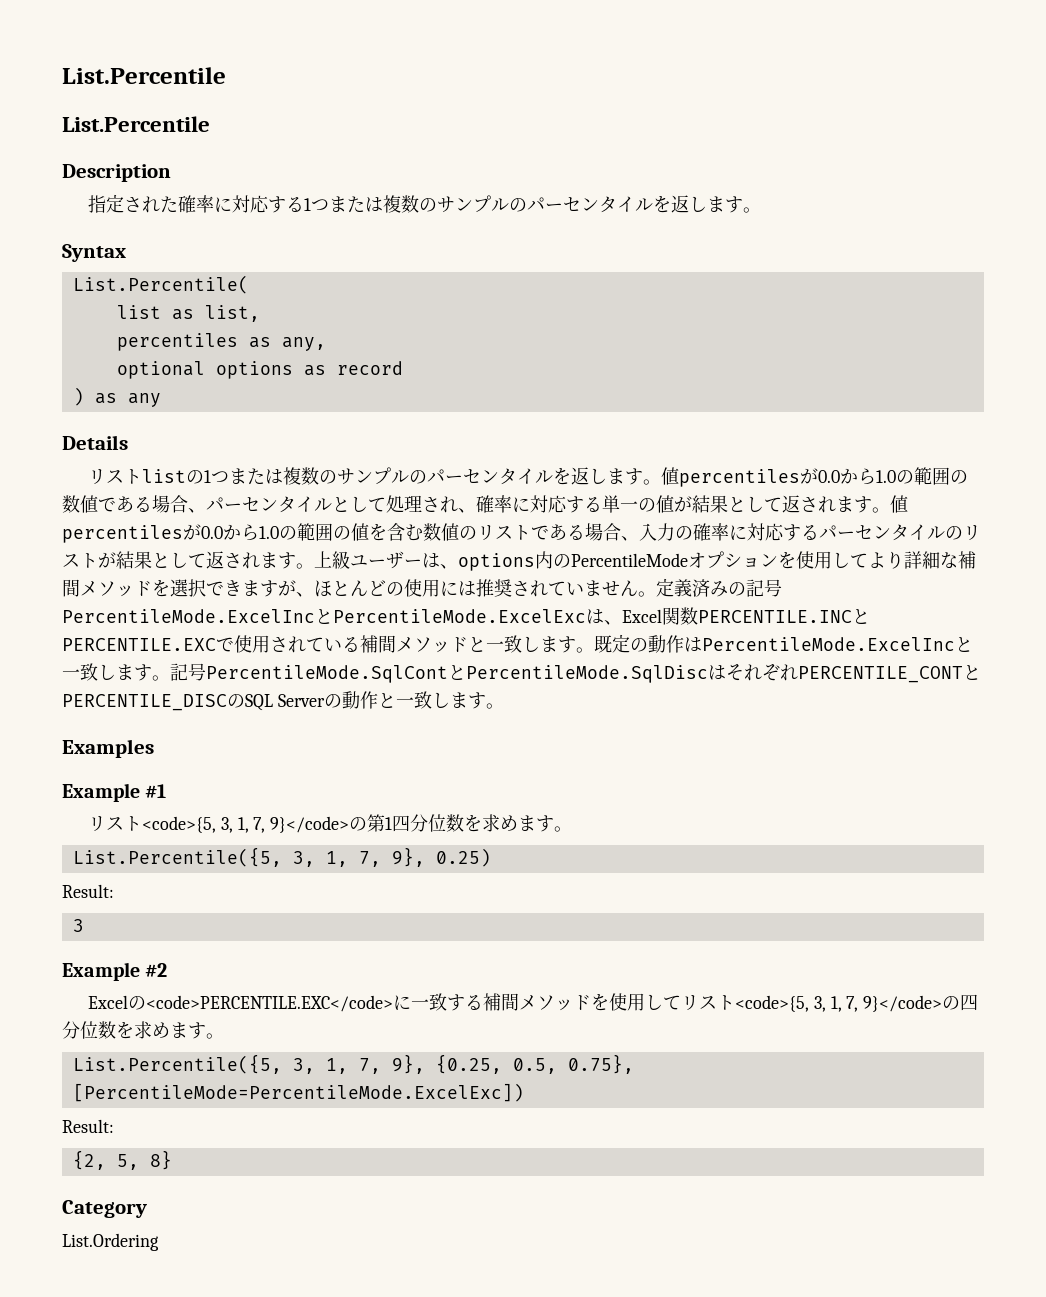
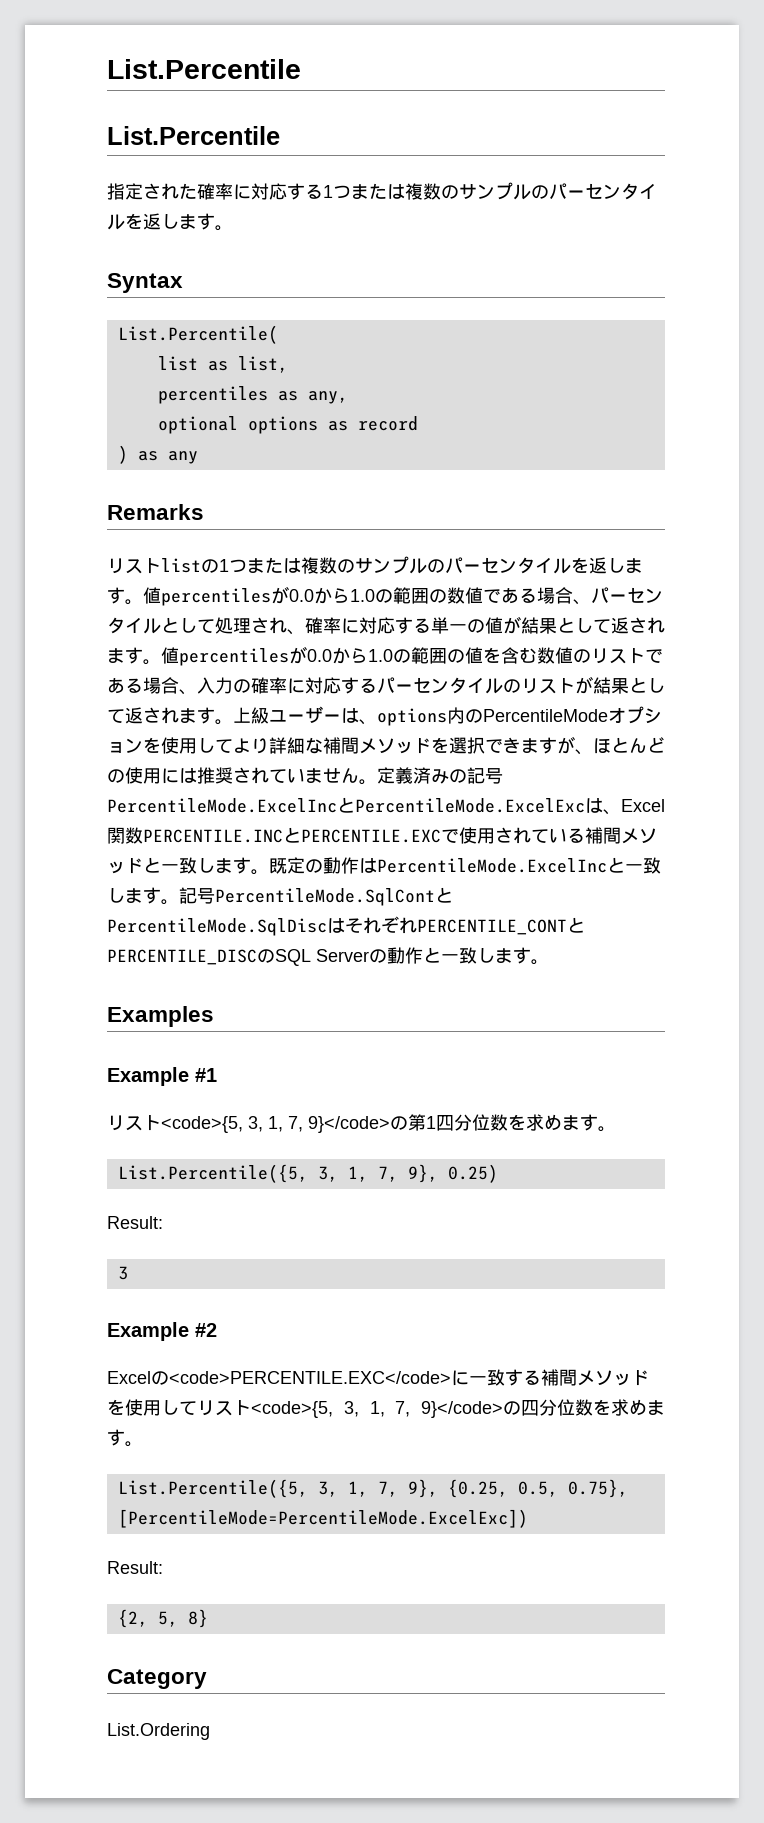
[62,164,171,182] // Description -> (280, 135) none
[62,435,128,450] Details -> [107,504,204,520] Remarks

